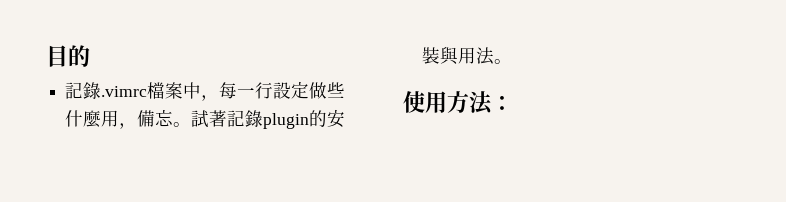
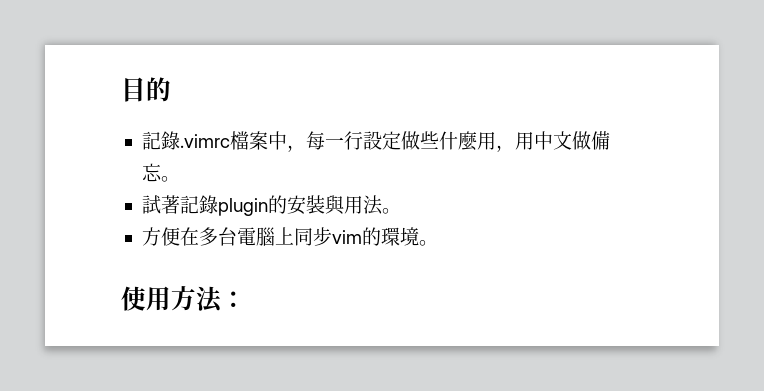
(138, 126) none -> [514,131,591,150] 用中文做
(192, 124) none -> (180, 179) //
(513, 61) none -> [141,227,438,246] // 方便在多台電腦上同步vim的環境。

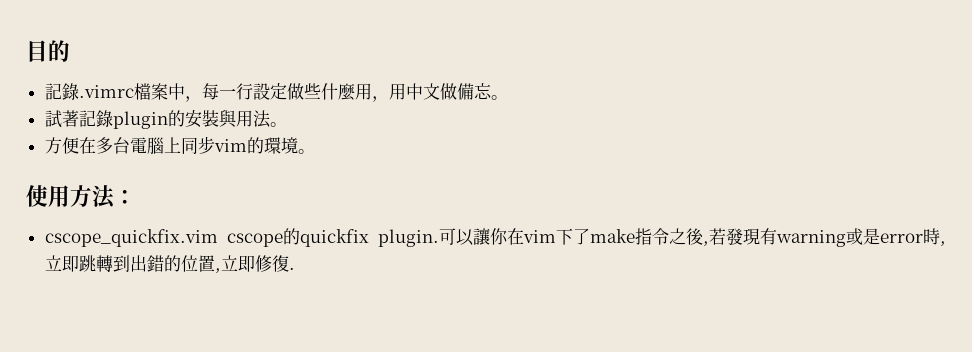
(246, 299) none -> [44,228,946,247] [44,255,295,273] // cscope_quickfix.vim cscope的quickfix plugin.可以讓你在vim下了make指令之後,若發現有warning或是error時,立即跳轉到出錯的位置,立即修復.

